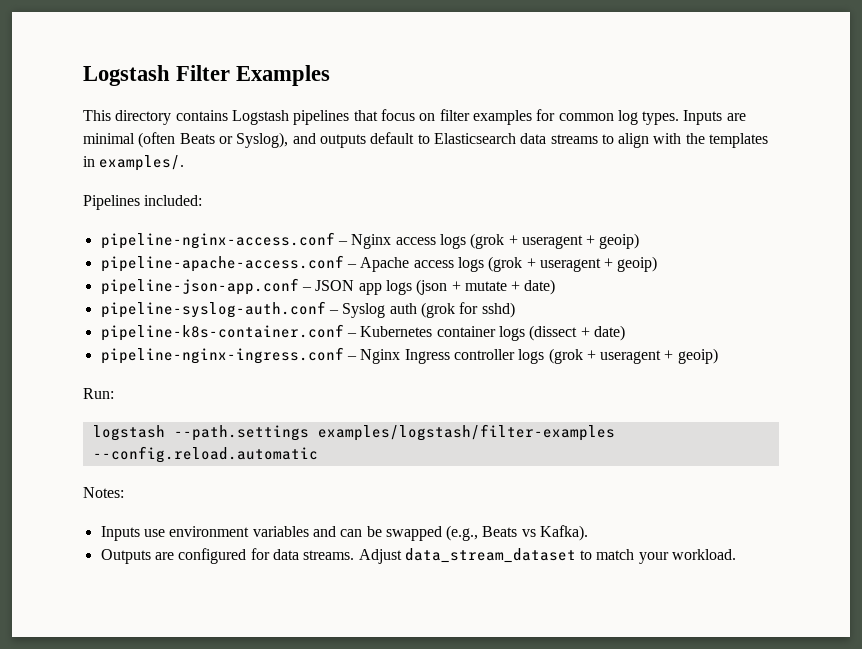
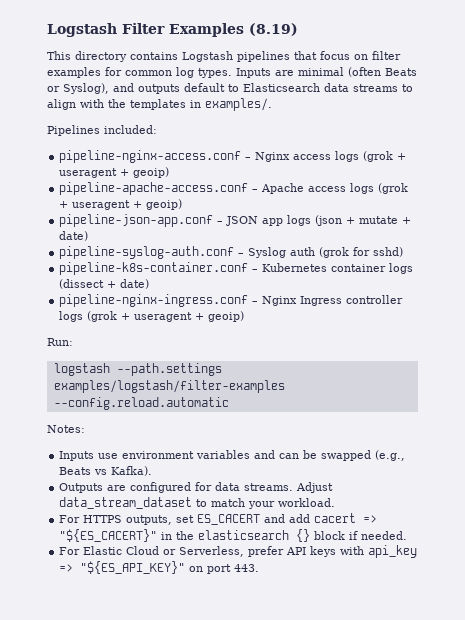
(331, 75) none -> [249,23,298,36] (8.19)
(737, 554) none -> [59,513,378,525] [59,529,408,542] [59,545,418,558] [59,561,260,574] // For HTTPS outputs, set ES_CACERT and add cacert => "${ES_CACERT}" in the elasticsearch {} block if needed. // For Elastic Cloud or Serverless, prefer API keys with api_key => "${ES_API_KEY}" on port 443.

